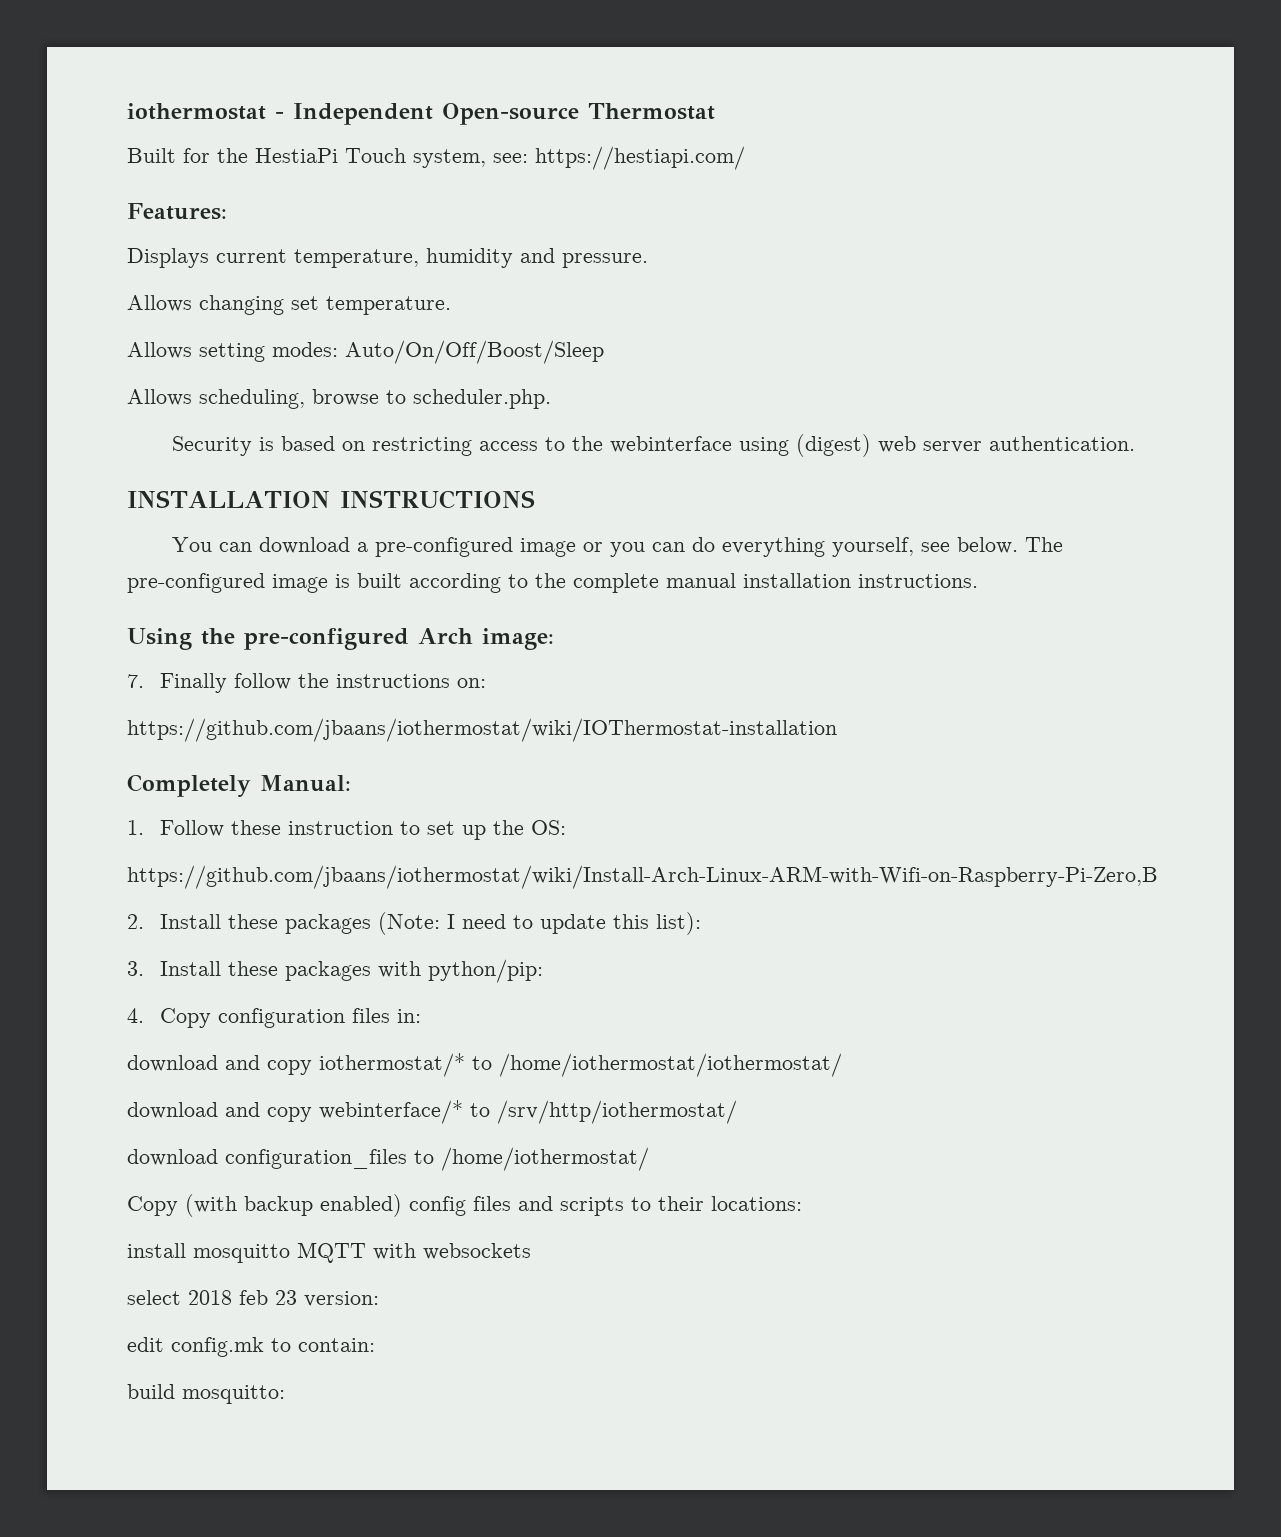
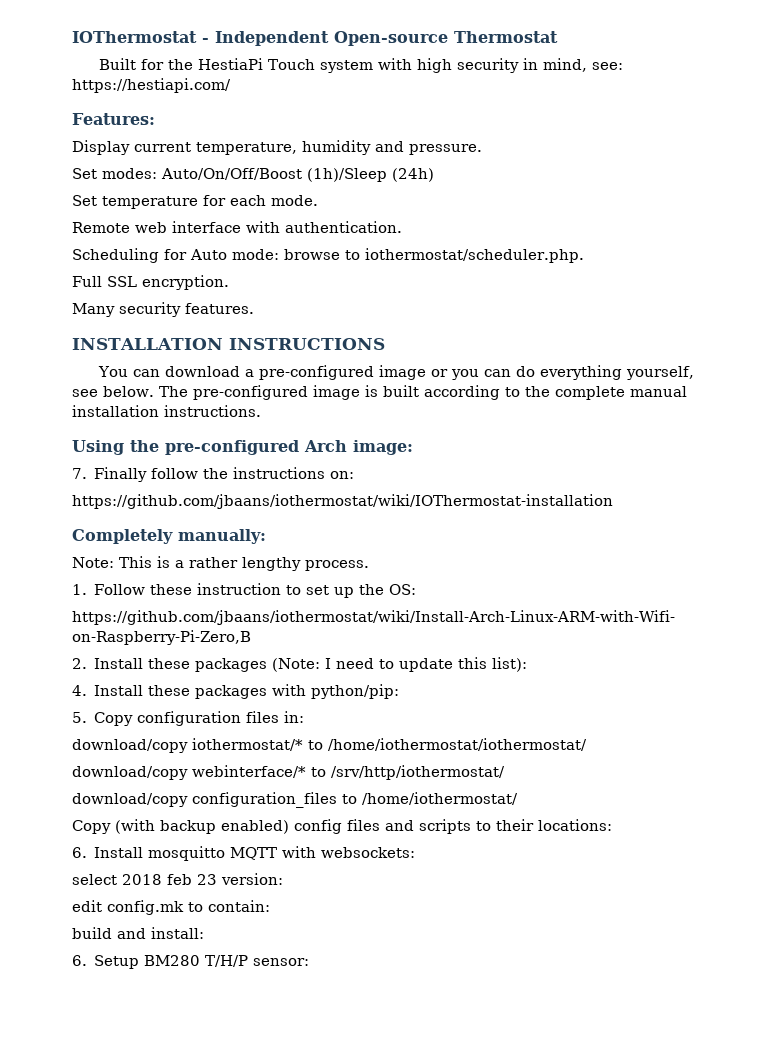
[127,103,266,120] iothermostat -> [72,31,197,43] IOThermostat
[413,149,486,168] system, -> [319,58,587,73] system with high security in mind,
[127,248,209,268] Displays -> [72,140,130,155] Display
[127,295,451,315] [127,340,604,364] [127,389,551,409] [172,434,1136,457] Allows changing set temperature. // Allows setting modes: Auto/On/Off/Boost/Sleep // Allows scheduling, browse to scheduler.php. // Security is based on restricting access to the webinterface using (digest) web server authentication. -> [72,168,434,182] [72,195,318,209] [72,221,402,233] [72,248,584,263] [72,275,229,290] [72,302,254,317] Set modes: Auto/On/Off/Boost (1h)/Sleep (24h) // Set temperature for each mode. // Remote web interface with authentication. // Scheduling for Auto mode: browse to iothermostat/scheduler.php. // Full SSL encryption. // Many security features.
[260,775,351,792] Manual: -> [178,529,266,544] [72,556,369,571] manually: // Note: This is a rather lengthy process.
[127,961,144,976] 3. -> [72,685,87,696] 4.
[127,1008,144,1023] 4. -> [72,712,87,723] 5.
[127,1055,312,1075] download and copy -> [72,739,188,753] download/copy
[127,1102,312,1122] download and copy -> [72,766,188,780] download/copy
[127,1149,218,1166] download -> [72,793,188,807] download/copy
[127,1243,186,1258] install -> [72,847,144,858] 6. Install
[423,1243,531,1260] websockets -> [321,847,416,858] websockets:
[182,1385,285,1404] mosquitto: -> [117,927,204,939] [72,955,310,969] and install: // 6. Setup BM280 T/H/P sensor:

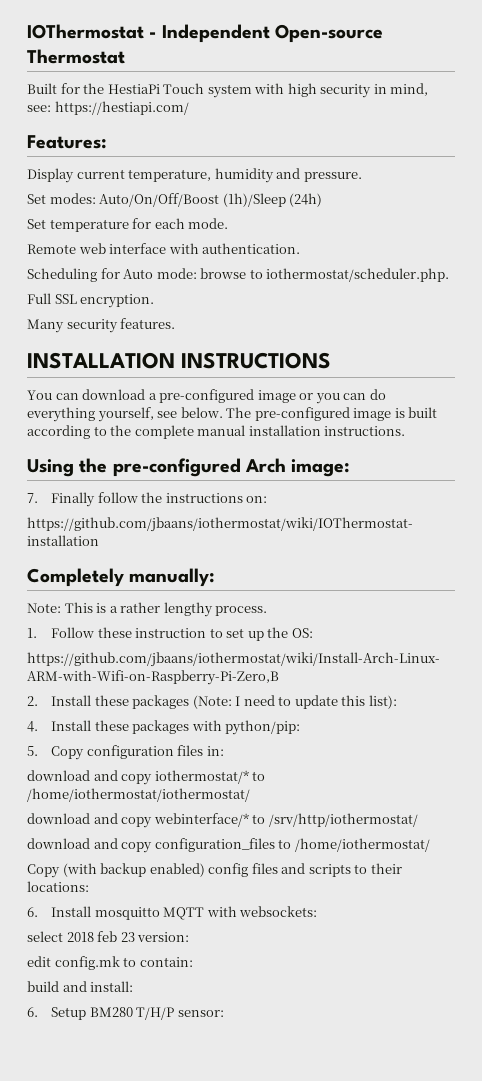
[72,739,188,753] download/copy -> [27,770,153,785] download and copy
[72,766,188,780] download/copy -> [27,813,153,828] download and copy
[72,793,188,807] download/copy -> [27,838,153,853] download and copy

